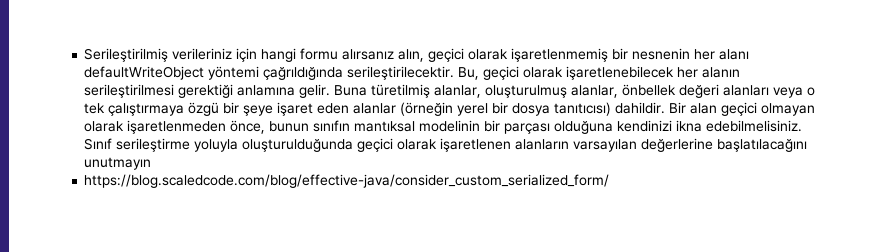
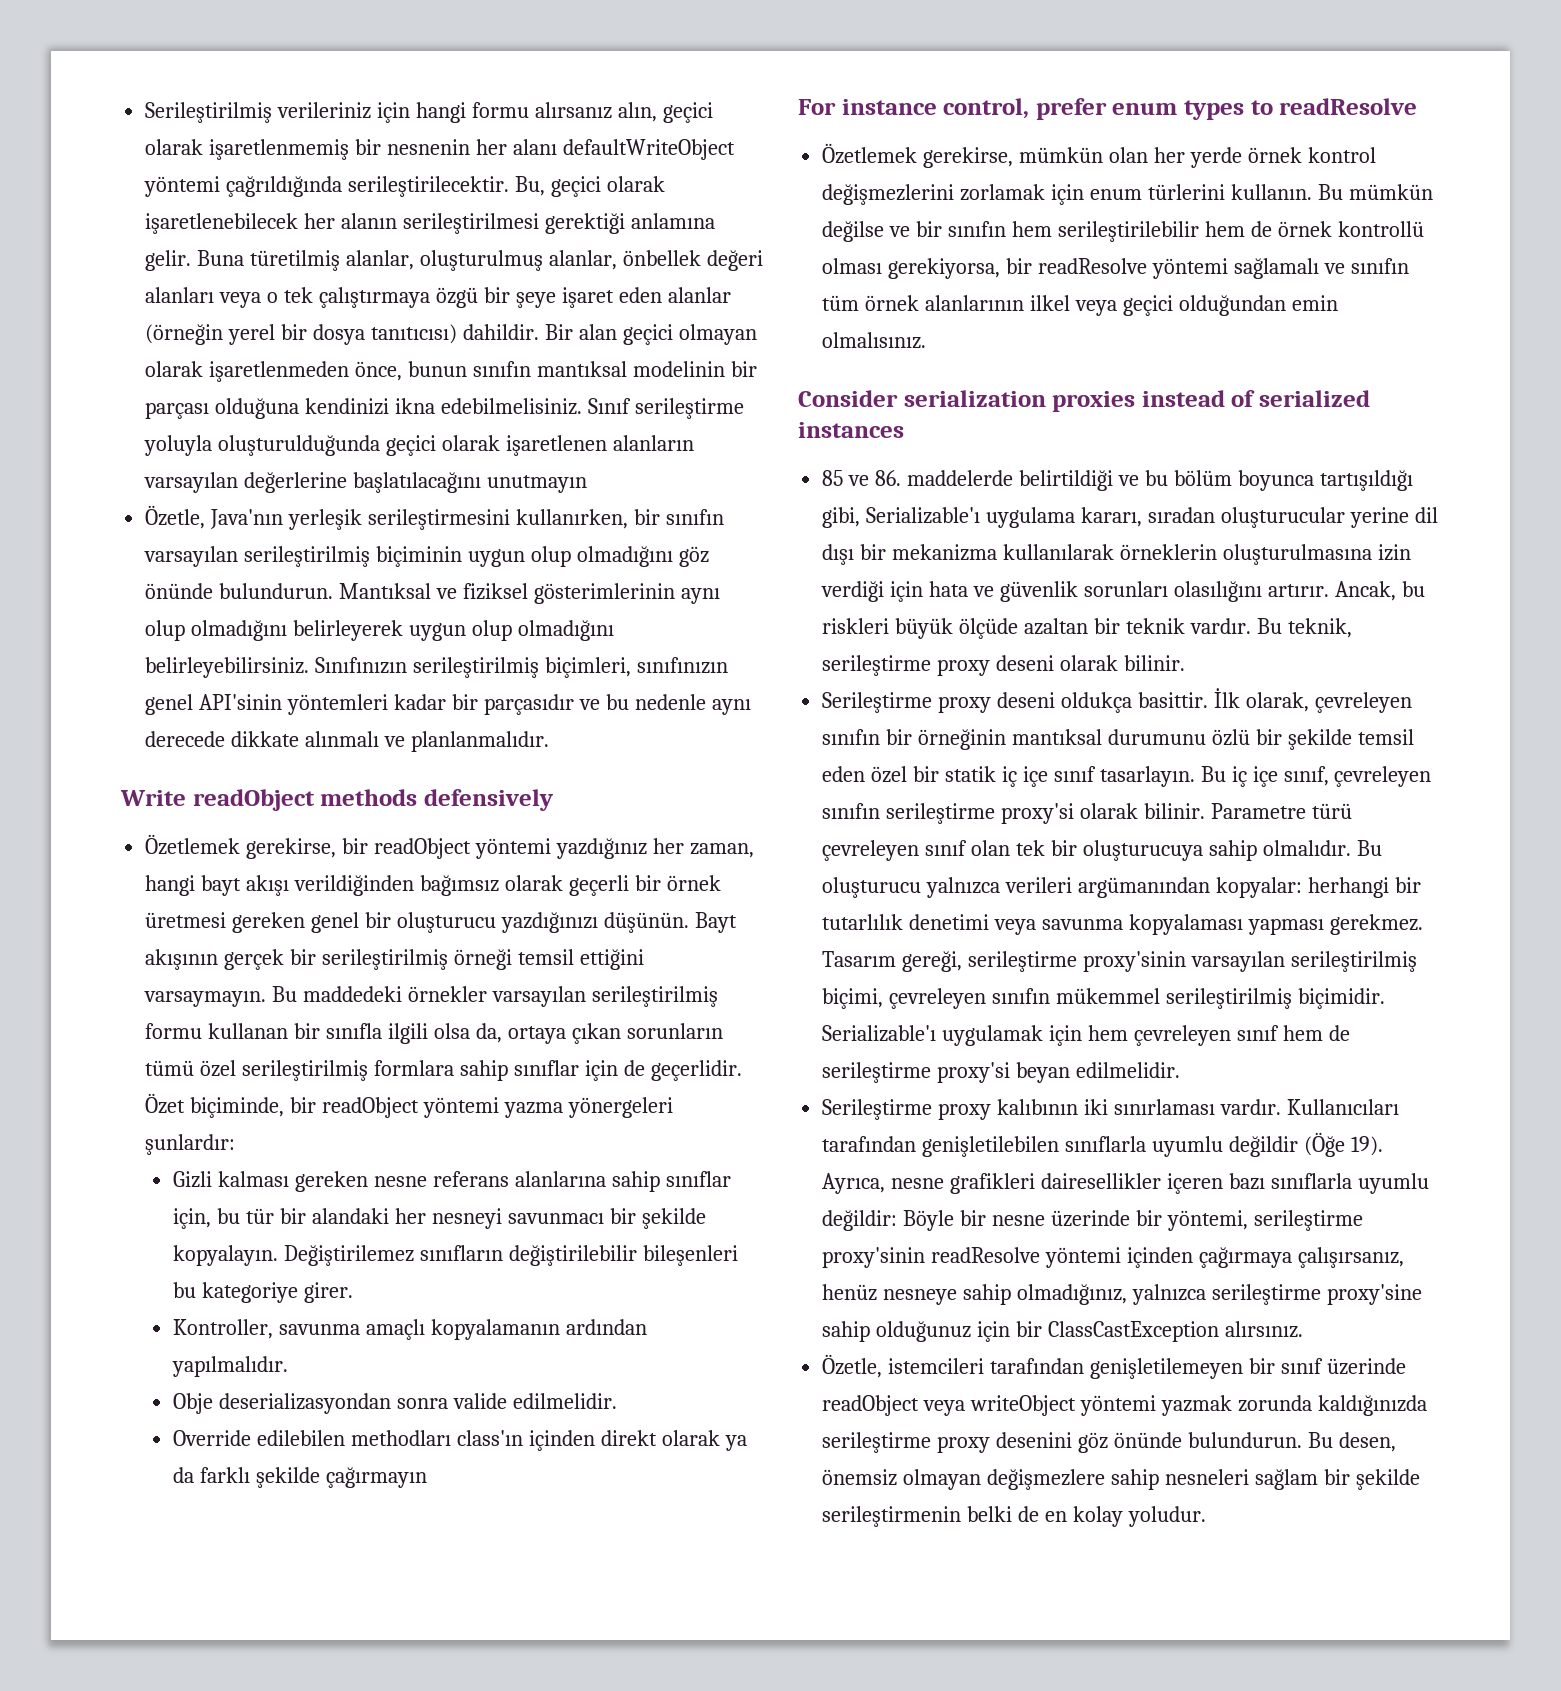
[84,174,610,188] https://blog.scaledcode.com/blog/effective-java/consider_custom_serialized_form/ -> [145,505,724,530] [144,546,709,567] [145,583,720,604] [145,620,614,641] [145,657,728,678] [145,694,751,715] [145,731,549,752] [120,789,554,811] [145,834,754,859] [145,875,721,896] [145,912,737,933] [145,949,644,970] [144,986,718,1007] [145,1023,723,1044] [145,1060,742,1081] [145,1093,673,1118] [145,1134,236,1155] [173,1171,731,1192] [173,1208,706,1229] [173,1245,738,1266] [173,1282,354,1303] [173,1319,647,1340] [172,1356,289,1377] [173,1393,617,1414] [173,1430,747,1451] [173,1467,428,1488] [798,98,1418,120] [822,143,1376,168] [822,184,1433,205] [822,221,1424,242] [822,258,1409,279] [822,295,1338,316] [822,332,927,349] [798,390,1371,412] [798,422,904,438] [822,470,1413,491] [822,507,1438,528] [822,544,1411,565] [821,581,1425,602] [822,618,1352,639] [822,655,1185,676] [822,688,1412,713] [822,729,1414,750] [822,766,1432,787] [822,803,1352,824] [822,840,1382,861] [822,877,1421,898] [822,914,1423,935] [822,951,1417,972] [822,988,1385,1009] [822,1025,1350,1046] [822,1062,1181,1083] [822,1099,1399,1120] [822,1132,1383,1157] [822,1173,1429,1194] [822,1210,1363,1231] [822,1247,1404,1268] [822,1284,1422,1305] [822,1321,1303,1342] [822,1354,1406,1379] [822,1395,1427,1416] [822,1432,1396,1453] [822,1469,1420,1490] [822,1506,1206,1527] Özetle, Java'nın yerleşik serileştirmesini kullanırken, bir sınıfın varsayılan serileştirilmiş biçiminin uygun olup olmadığını göz önünde bulundurun. Mantıksal ve fiziksel gösterimlerinin aynı olup olmadığını belirleyerek uygun olup olmadığını belirleyebilirsiniz. Sınıfınızın serileştirilmiş biçimleri, sınıfınızın genel API'sinin yöntemleri kadar bir parçasıdır ve bu nedenle aynı derecede dikkate alınmalı ve planlanmalıdır. // Write readObject methods defensively // Özetlemek gerekirse, bir readObject yöntemi yazdığınız her zaman, hangi bayt akışı verildiğinden bağımsız olarak geçerli bir örnek üretmesi gereken genel bir oluşturucu yazdığınızı düşünün. Bayt akışının gerçek bir serileştirilmiş örneği temsil ettiğini varsaymayın. Bu maddedeki örnekler varsayılan serileştirilmiş formu kullanan bir sınıfla ilgili olsa da, ortaya çıkan sorunların tümü özel serileştirilmiş formlara sahip sınıflar için de geçerlidir. Özet biçiminde, bir readObject yöntemi yazma yönergeleri şunlardır: // Gizli kalması gereken nesne referans alanlarına sahip sınıflar için, bu tür bir alandaki her nesneyi savunmacı bir şekilde kopyalayın. Değiştirilemez sınıfların değiştirilebilir bileşenleri bu kategoriye girer. // Kontroller, savunma amaçlı kopyalamanın ardından yapılmalıdır. // Obje deserializasyondan sonra valide edilmelidir. // Override edilebilen methodları class'ın içinden direkt olarak ya da farklı şekilde çağırmayın // For instance control, prefer enum types to readResolve // Özetlemek gerekirse, mümkün olan her yerde örnek kontrol değişmezlerini zorlamak için enum türlerini kullanın. Bu mümkün değilse ve bir sınıfın hem serileştirilebilir hem de örnek kontrollü olması gerekiyorsa, bir readResolve yöntemi sağlamalı ve sınıfın tüm örnek alanlarının ilkel veya geçici olduğundan emin olmalısınız. // Consider serialization proxies instead of serialized instances // 85 ve 86. maddelerde belirtildiği ve bu bölüm boyunca tartışıldığı gibi, Serializable'ı uygulama kararı, sıradan oluşturucular yerine dil dışı bir mekanizma kullanılarak örneklerin oluşturulmasına izin verdiği için hata ve güvenlik sorunları olasılığını artırır. Ancak, bu riskleri büyük ölçüde azaltan bir teknik vardır. Bu teknik, serileştirme proxy deseni olarak bilinir. // Serileştirme proxy deseni oldukça basittir. İlk olarak, çevreleyen sınıfın bir örneğinin mantıksal durumunu özlü bir şekilde temsil eden özel bir statik iç içe sınıf tasarlayın. Bu iç içe sınıf, çevreleyen sınıfın serileştirme proxy'si olarak bilinir. Parametre türü çevreleyen sınıf olan tek bir oluşturucuya sahip olmalıdır. Bu oluşturucu yalnızca verileri argümanından kopyalar: herhangi bir tutarlılık denetimi veya savunma kopyalaması yapması gerekmez. Tasarım gereği, serileştirme proxy'sinin varsayılan serileştirilmiş biçimi, çevreleyen sınıfın mükemmel serileştirilmiş biçimidir. Serializable'ı uygulamak için hem çevreleyen sınıf hem de serileştirme proxy'si beyan edilmelidir. // Serileştirme proxy kalıbının iki sınırlaması vardır. Kullanıcıları tarafından genişletilebilen sınıflarla uyumlu değildir (Öğe 19). Ayrıca, nesne grafikleri dairesellikler içeren bazı sınıflarla uyumlu değildir: Böyle bir nesne üzerinde bir yöntemi, serileştirme proxy'sinin readResolve yöntemi içinden çağırmaya çalışırsanız, henüz nesneye sahip olmadığınız, yalnızca serileştirme proxy'sine sahip olduğunuz için bir ClassCastException alırsınız. // Özetle, istemcileri tarafından genişletilemeyen bir sınıf üzerinde readObject veya writeObject yöntemi yazmak zorunda kaldığınızda serileştirme proxy desenini göz önünde bulundurun. Bu desen, önemsiz olmayan değişmezlere sahip nesneleri sağlam bir şekilde serileştirmenin belki de en kolay yoludur.

